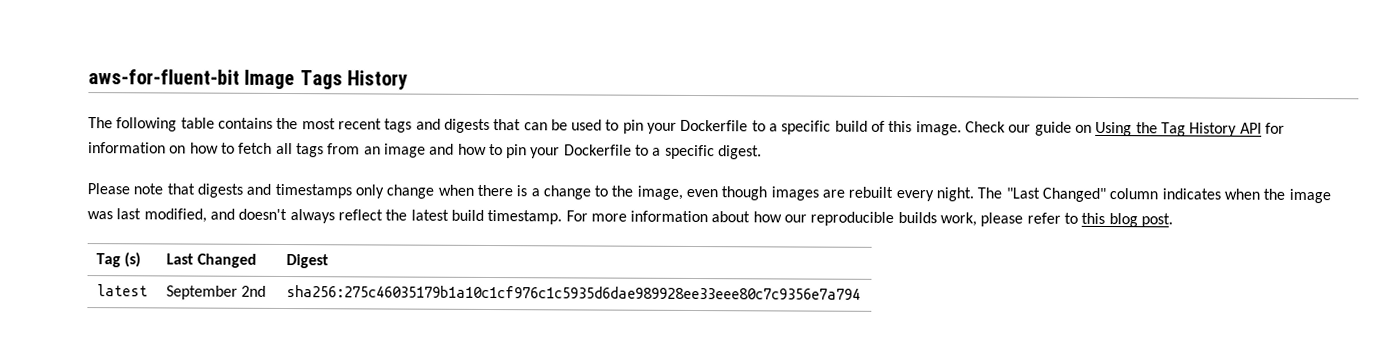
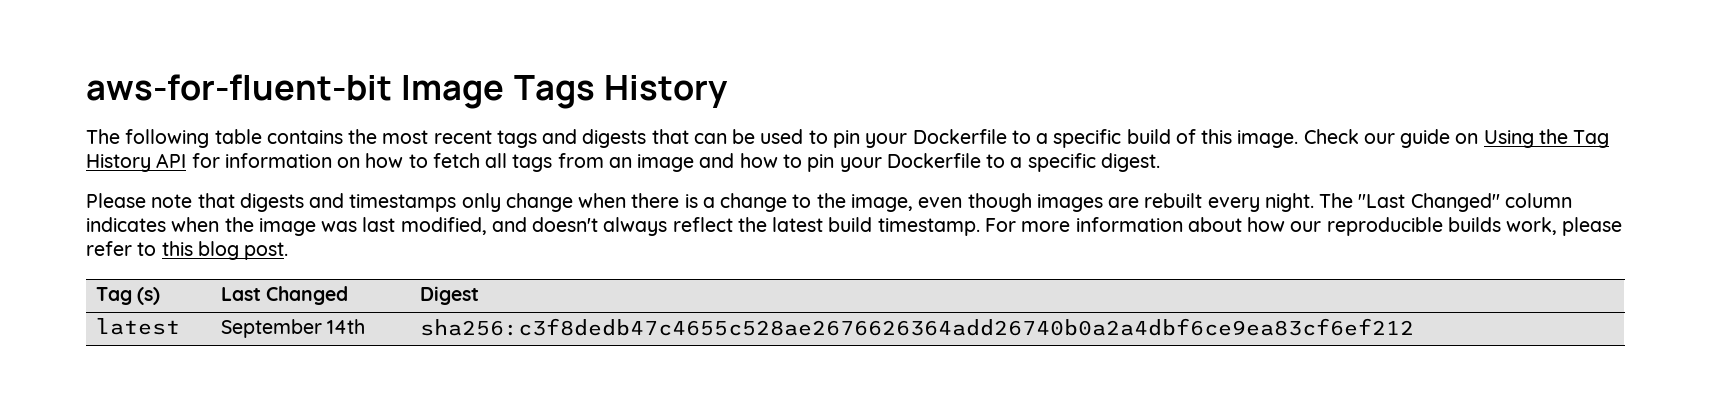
[241,285,267,297] [286,285,862,300] 2nd | sha256:275c46035179b1a10c1cf976c1c5935d6dae989928ee33eee80c7c9356e7a794 -> [327,319,366,334] [419,318,1414,336] 14th | sha256:c3f8dedb47c4655c528ae2676626364add26740b0a2a4dbf6ce9ea83cf6ef212

